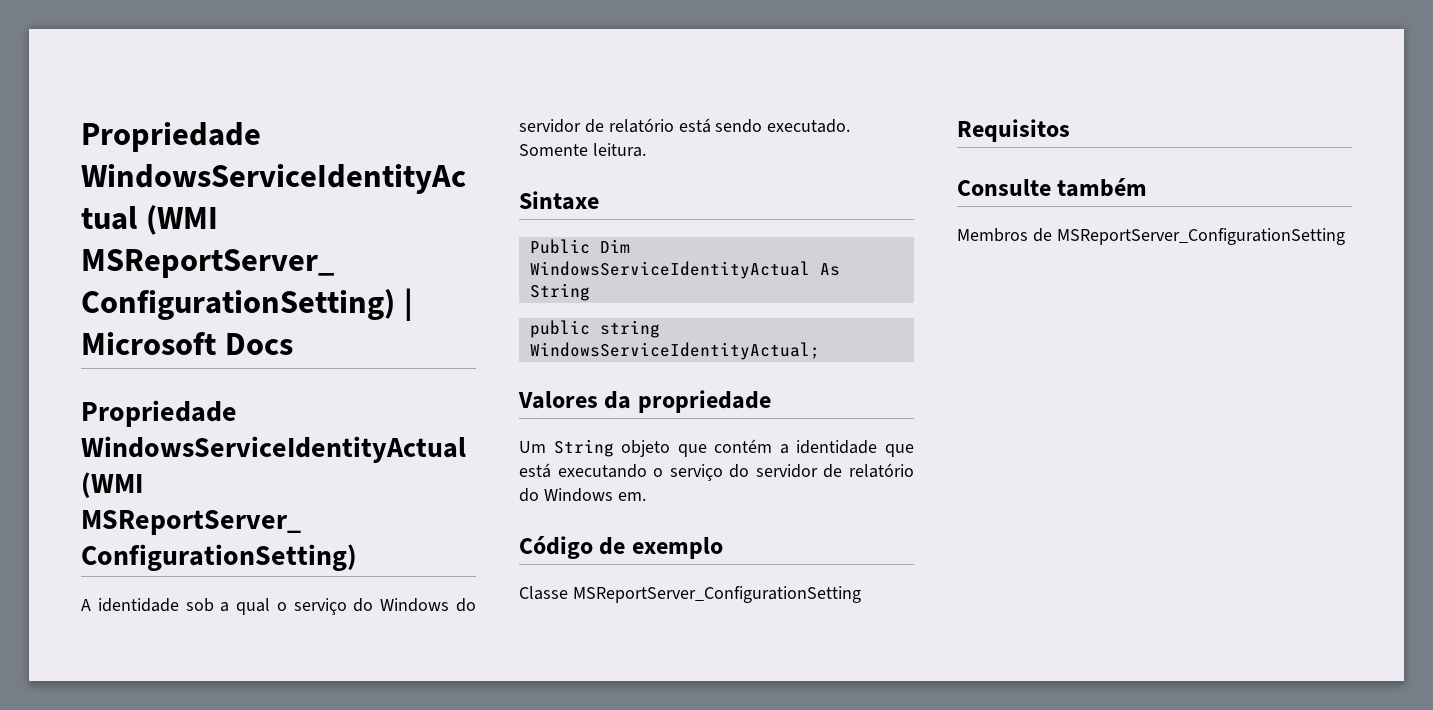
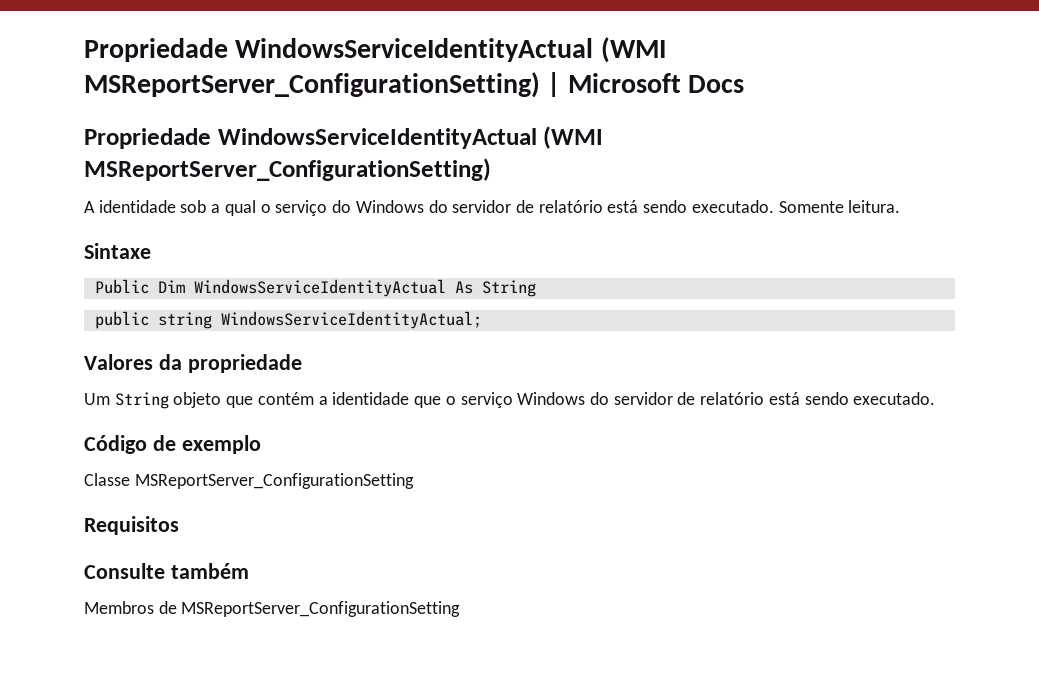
[519,463,914,481] [519,488,646,502] está executando o serviço do servidor de relatório do Windows em. -> [445,392,936,408] o serviço Windows do servidor de relatório está sendo executado.

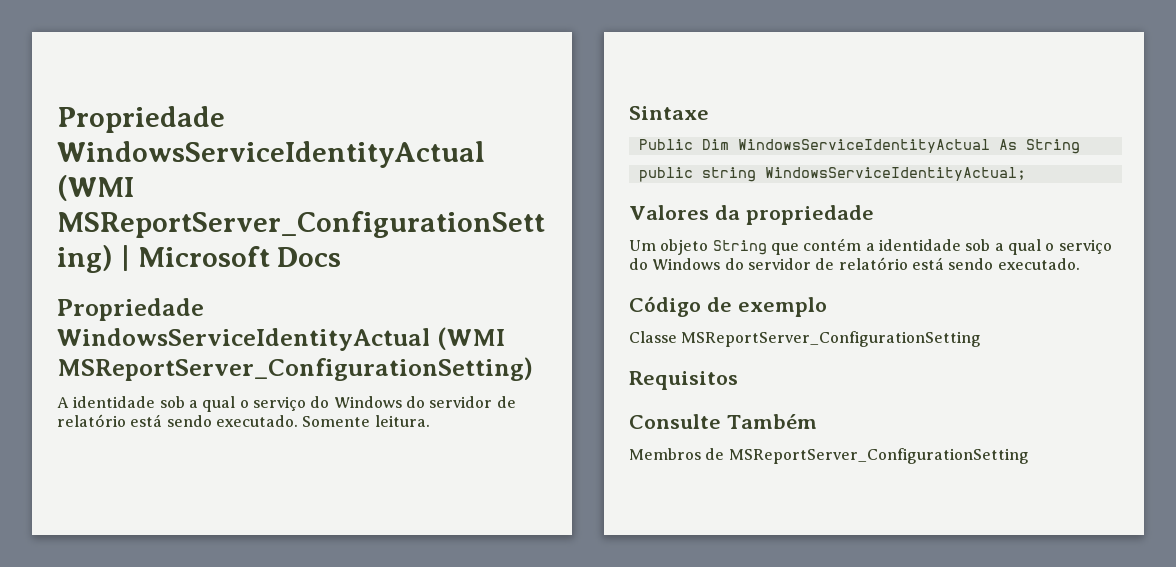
[114,392,222,409] String objeto -> [660,239,767,255] objeto String
[414,392,513,408] que o serviço -> [965,239,1112,255] [629,258,648,270] sob a qual o serviço do
[170,563,249,579] também -> [726,414,817,429] Também

